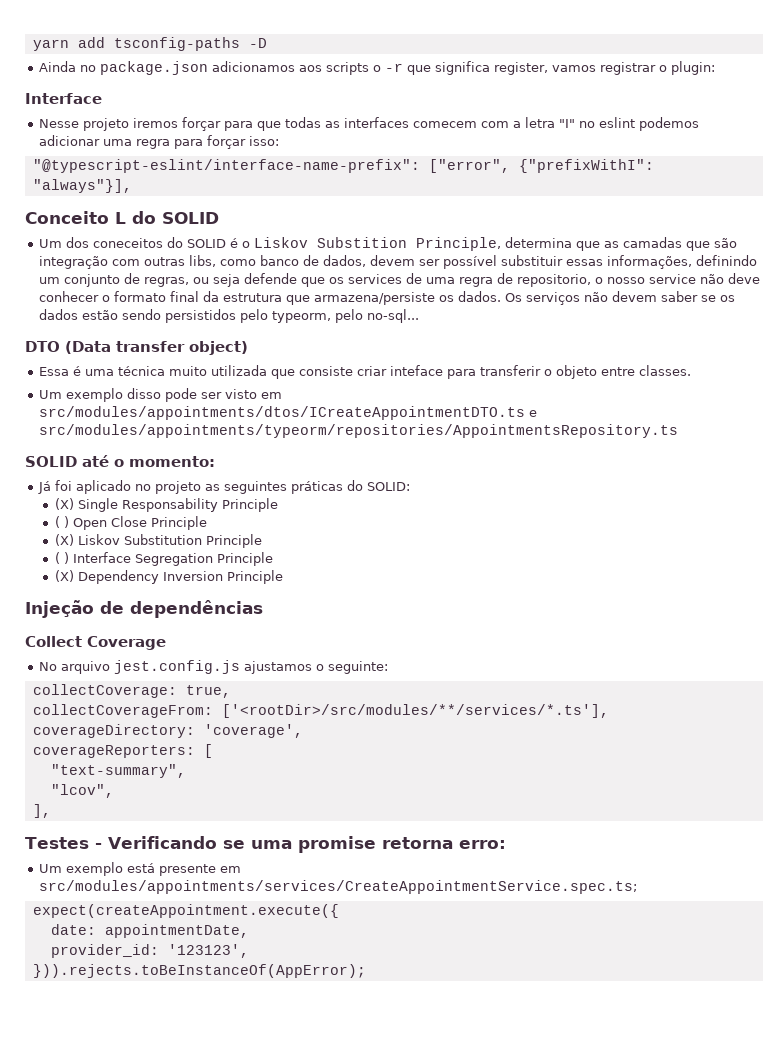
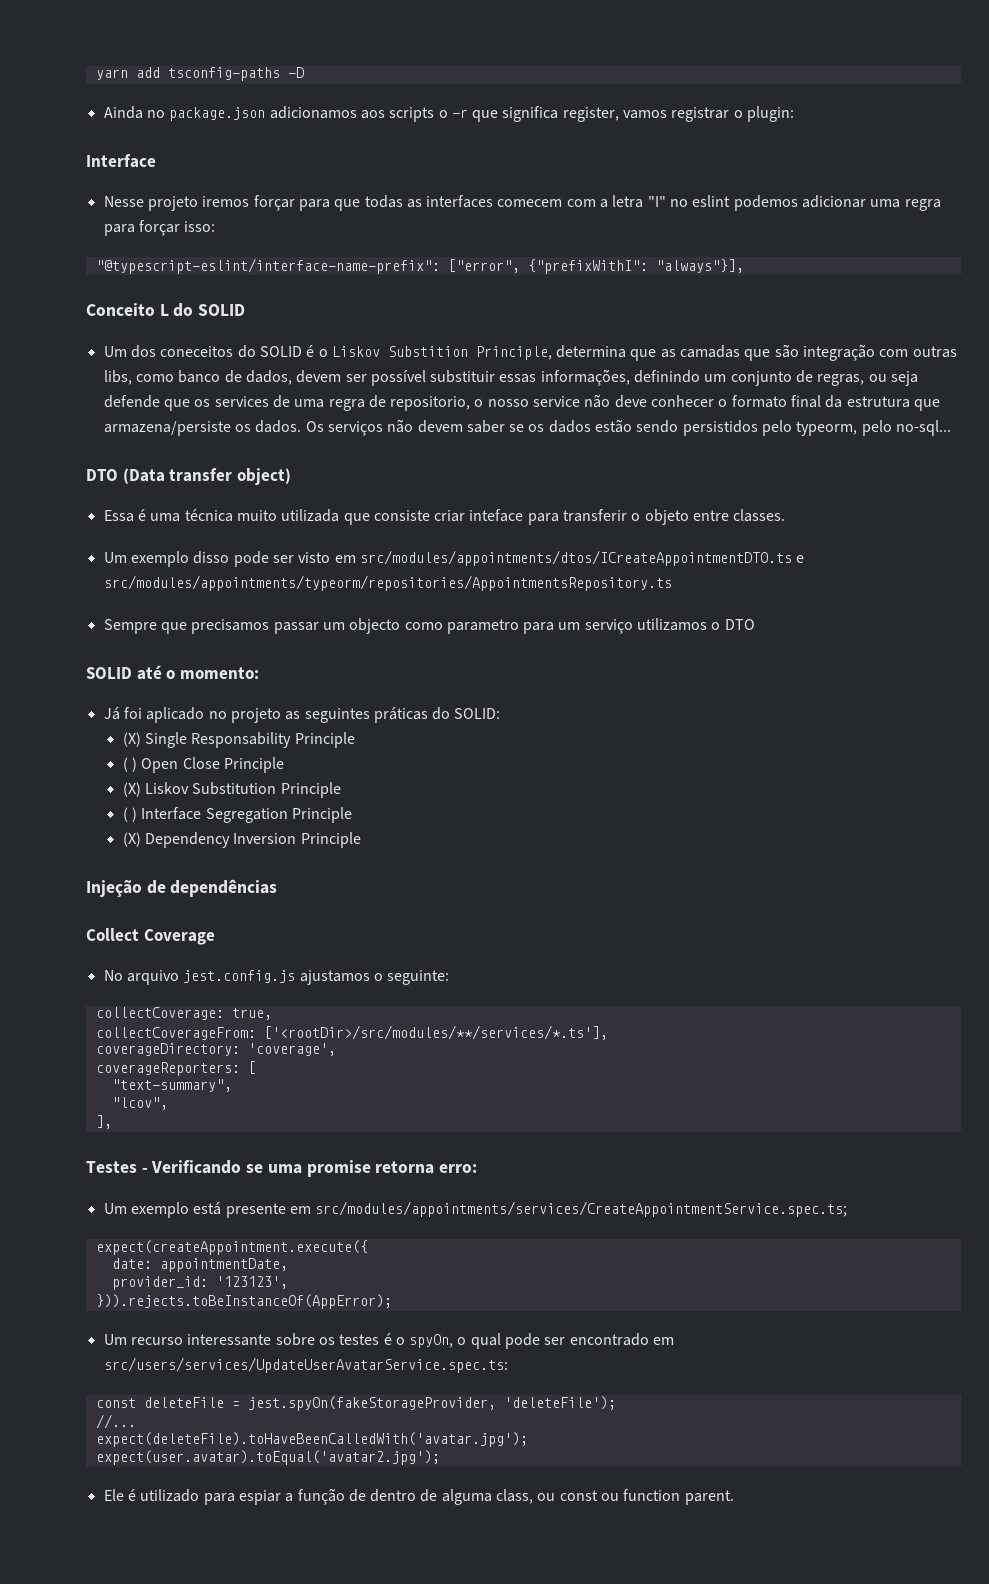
(679, 431) none -> [103,618,755,634] // Sempre que precisamos passar um objecto como parametro para um serviço utilizamos o DTO
(366, 971) none -> [103,1333,675,1349] [103,1357,508,1373] [95,1396,616,1411] [95,1414,136,1429] [95,1432,528,1447] [95,1450,440,1465] [103,1488,734,1505] // Um recurso interessante sobre os testes é o spyOn, o qual pode ser encontrado em src/users/services/UpdateUserAvatarService.spec.ts: // const deleteFile = jest.spyOn(fakeStorageProvider, 'deleteFile'); // //... // expect(deleteFile).toHaveBeenCalledWith('avatar.jpg'); // expect(user.avatar).toEqual('avatar2.jpg'); // Ele é utilizado para espiar a função de dentro de alguma class, ou const ou function parent.

